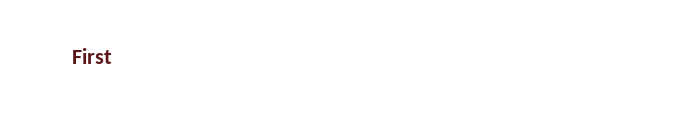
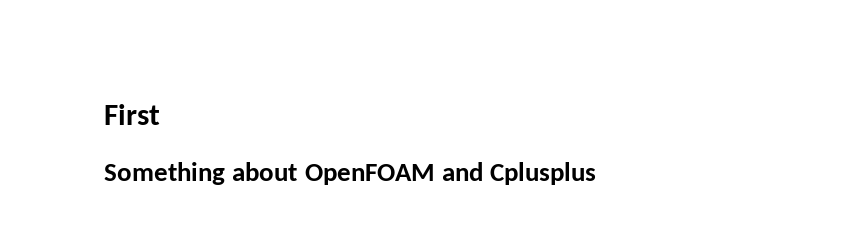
(112, 56) none -> [104,162,597,185] // Something about OpenFOAM and Cplusplus

